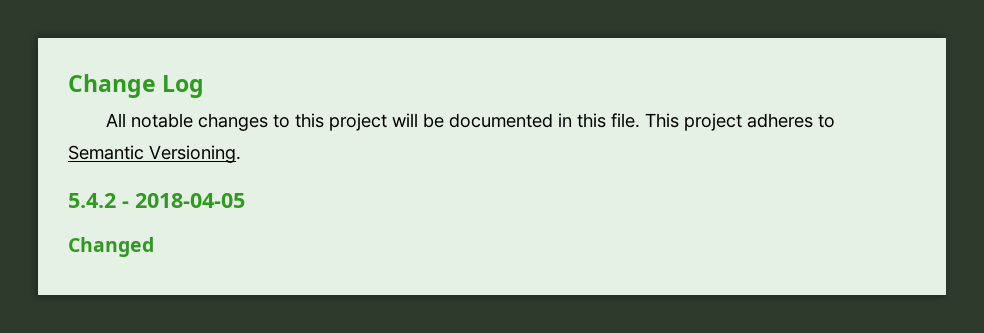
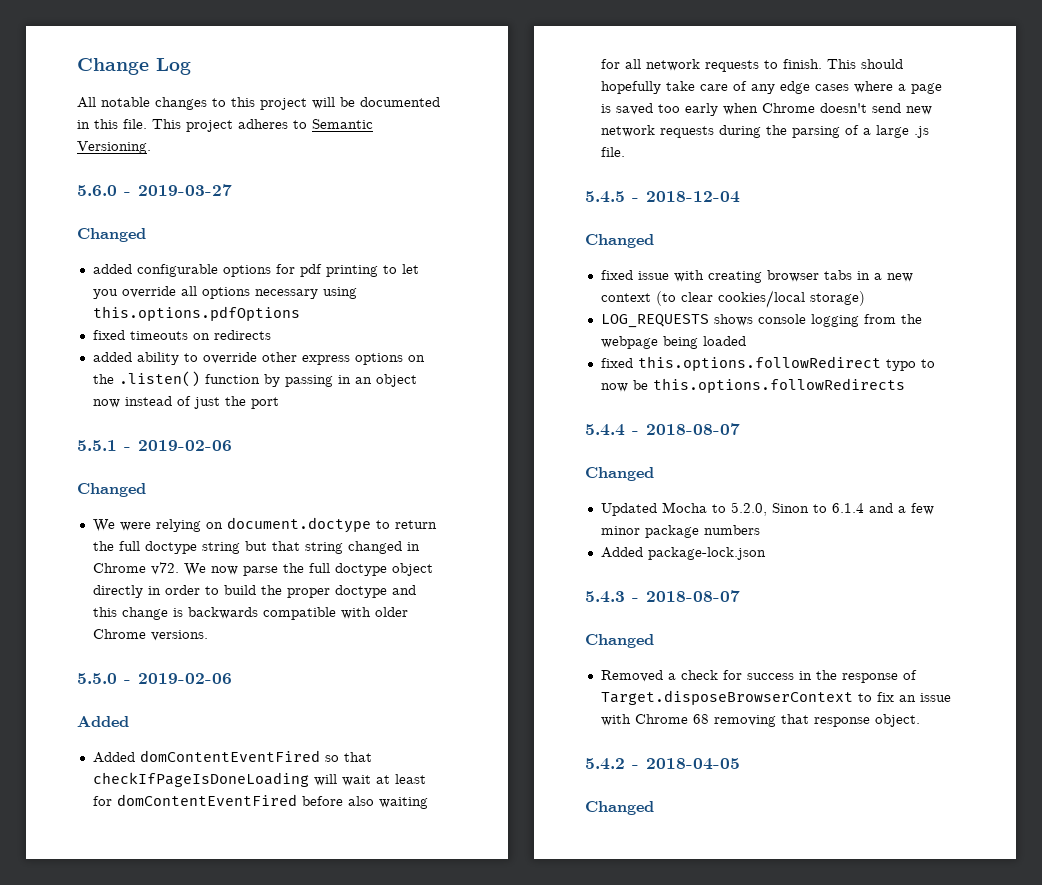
(241, 154) none -> [77,184,232,196] [77,228,146,242] [92,264,419,277] [92,286,357,299] [92,306,300,321] [92,330,271,340] [92,352,425,365] [92,371,417,387] [92,396,279,409] [77,440,232,451] [77,483,146,497] [92,517,437,533] [92,541,420,554] [92,562,433,576] [92,585,416,598] [92,607,408,620] [92,629,208,641] [77,673,232,684] [77,716,129,727] [92,750,372,763] [92,772,426,787] [92,794,428,809] [600,59,903,72] [600,81,942,94] [600,103,932,116] [600,125,929,138] [600,147,625,157] [585,191,740,203] [585,234,654,248] [600,270,913,283] [600,290,865,308] [600,314,922,328] [600,336,746,349] [600,356,935,371] [600,378,905,393] [585,423,740,436] [585,467,654,481] [600,502,934,516] [600,525,760,538] [600,547,766,560] [585,590,740,603] [585,634,654,648] [600,670,917,683] [600,690,951,705] [600,714,920,727] // 5.6.0 - 2019-03-27 // Changed // added configurable options for pdf printing to let you override all options necessary using this.options.pdfOptions // fixed timeouts on redirects // added ability to override other express options on the .listen() function by passing in an object now instead of just the port // 5.5.1 - 2019-02-06 // Changed // We were relying on document.doctype to return the full doctype string but that string changed in Chrome v72. We now parse the full doctype object directly in order to build the proper doctype and this change is backwards compatible with older Chrome versions. // 5.5.0 - 2019-02-06 // Added // Added domContentEventFired so that checkIfPageIsDoneLoading will wait at least for domContentEventFired before also waiting for all network requests to finish. This should hopefully take care of any edge cases where a page is saved too early when Chrome doesn't send new network requests during the parsing of a large .js file. // 5.4.5 - 2018-12-04 // Changed // fixed issue with creating browser tabs in a new context (to clear cookies/local storage) // LOG_REQUESTS shows console logging from the webpage being loaded // fixed this.options.followRedirect typo to now be this.options.followRedirects // 5.4.4 - 2018-08-07 // Changed // Updated Mocha to 5.2.0, Sinon to 6.1.4 and a few minor package numbers // Added package-lock.json // 5.4.3 - 2018-08-07 // Changed // Removed a check for success in the response of Target.disposeBrowserContext to fix an issue with Chrome 68 removing that response object.

